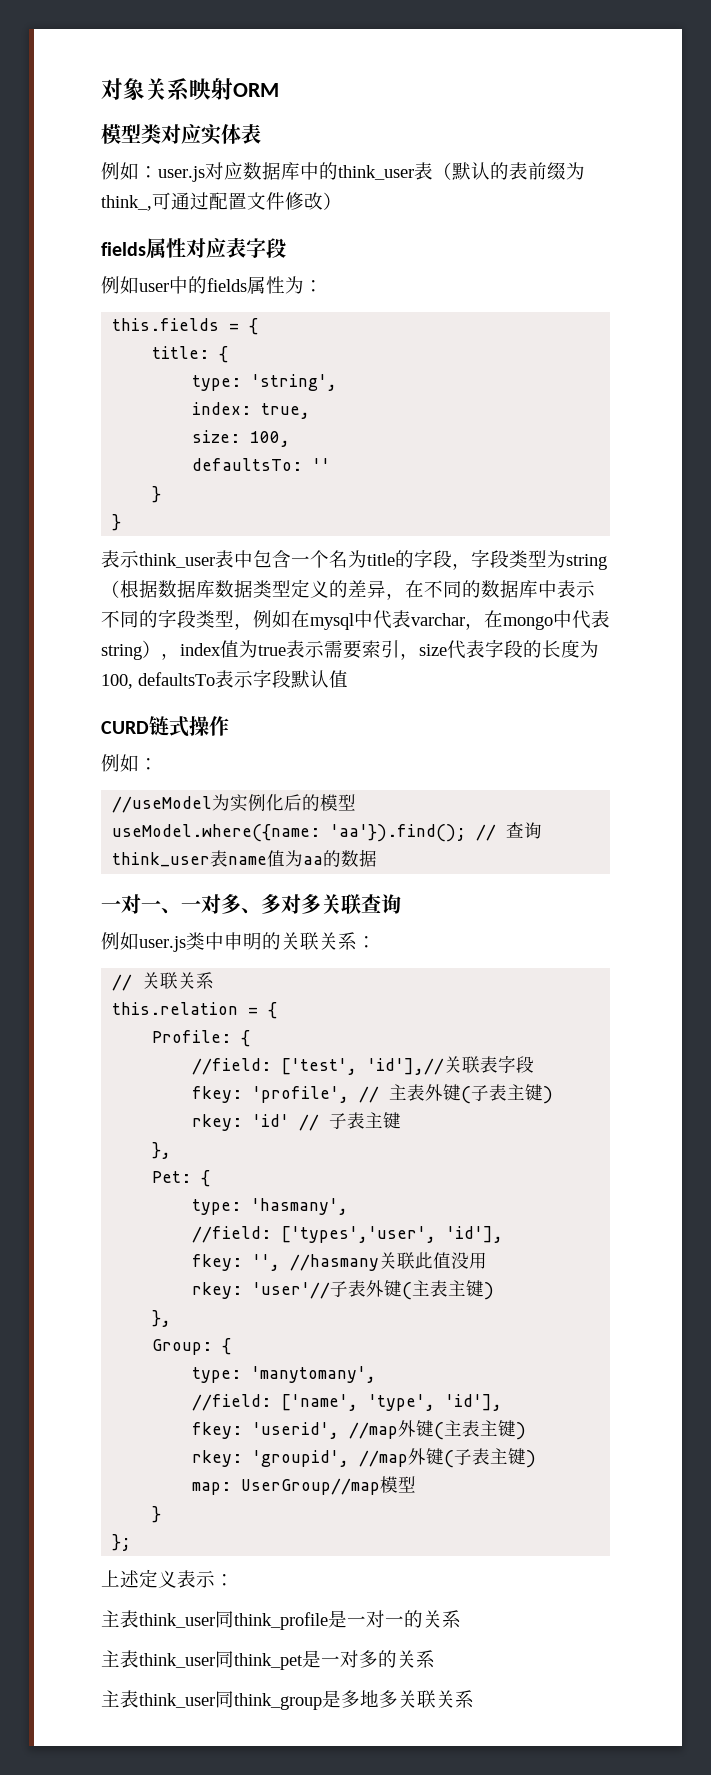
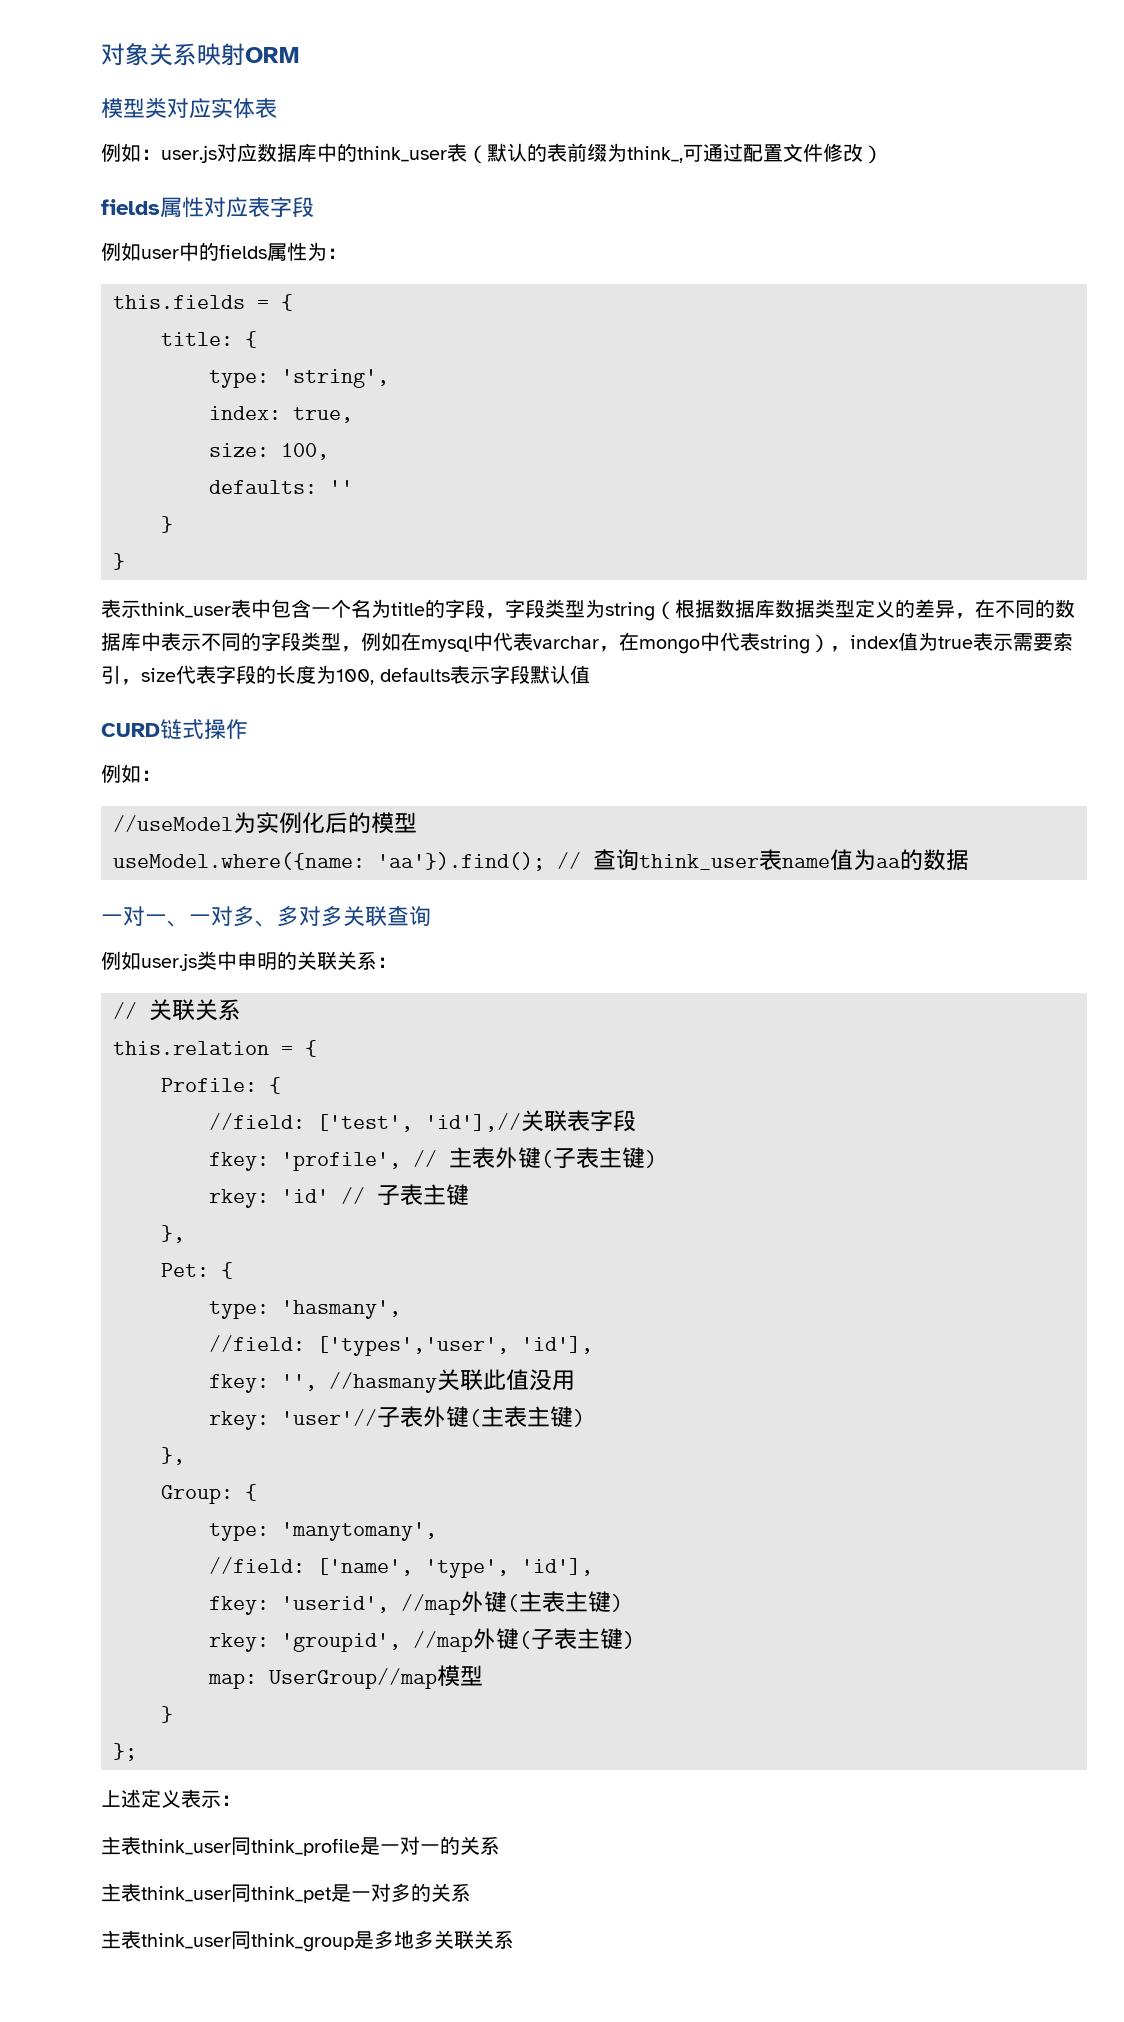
[192,458,303,471] defaultsTo: -> [209,480,317,494] defaults:
[138,672,215,686] defaultsTo -> [380,667,450,682] defaults

